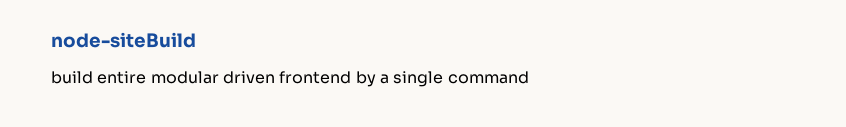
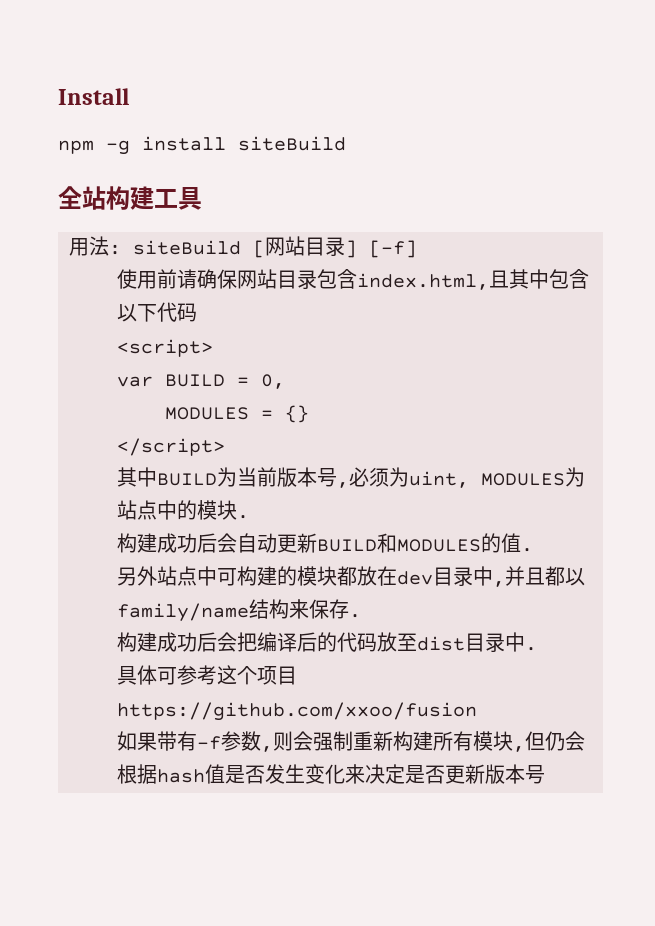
[51,32,196,48] [51,71,529,87] node-siteBuild // build entire modular driven frontend by a single command -> [58,88,129,105] [58,136,346,155] [58,186,202,210] [68,236,417,258] [116,269,589,290] [116,302,197,322] [116,339,213,357] [116,374,285,389] [164,405,309,423] [116,438,225,456] [116,467,585,488] [116,500,249,520] [116,533,533,553] [116,566,585,587] [116,599,361,622] [116,632,537,652] [116,665,297,685] [116,702,477,721] [116,731,585,752] [116,764,545,784] Install // npm -g install siteBuild // 全站构建工具 // 用法: siteBuild [网站目录] [-f] // 使用前请确保网站目录包含index.html,且其中包含以下代码 // <script> // var BUILD = 0, // MODULES = {} // </script> // 其中BUILD为当前版本号,必须为uint, MODULES为站点中的模块. // 构建成功后会自动更新BUILD和MODULES的值. // 另外站点中可构建的模块都放在dev目录中,并且都以family/name结构来保存. // 构建成功后会把编译后的代码放至dist目录中. // 具体可参考这个项目https://github.com/xxoo/fusion // 如果带有-f参数,则会强制重新构建所有模块,但仍会根据hash值是否发生变化来决定是否更新版本号

